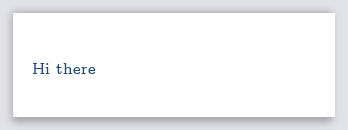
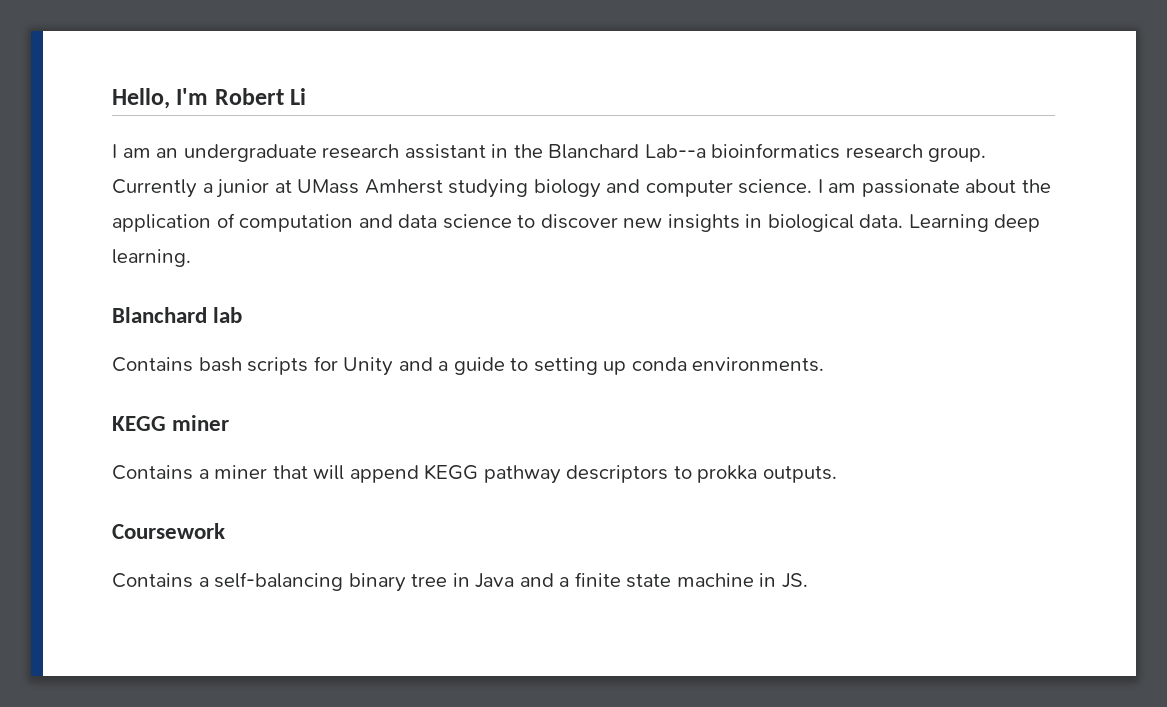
[32,63,96,74] Hi there -> [112,88,307,109] [112,143,987,162] [112,179,1052,198] [112,213,1041,232] [112,249,191,267] [112,307,243,323] [112,356,825,376] [112,415,230,431] [112,464,837,484] [112,523,225,539] [112,572,808,592] Hello, I'm Robert Li // I am an undergraduate research assistant in the Blanchard Lab--a bioinformatics research group. Currently a junior at UMass Amherst studying biology and computer science. I am passionate about the application of computation and data science to discover new insights in biological data. Learning deep learning. // Blanchard lab // Contains bash scripts for Unity and a guide to setting up conda environments. // KEGG miner // Contains a miner that will append KEGG pathway descriptors to prokka outputs. // Coursework // Contains a self-balancing binary tree in Java and a finite state machine in JS.

